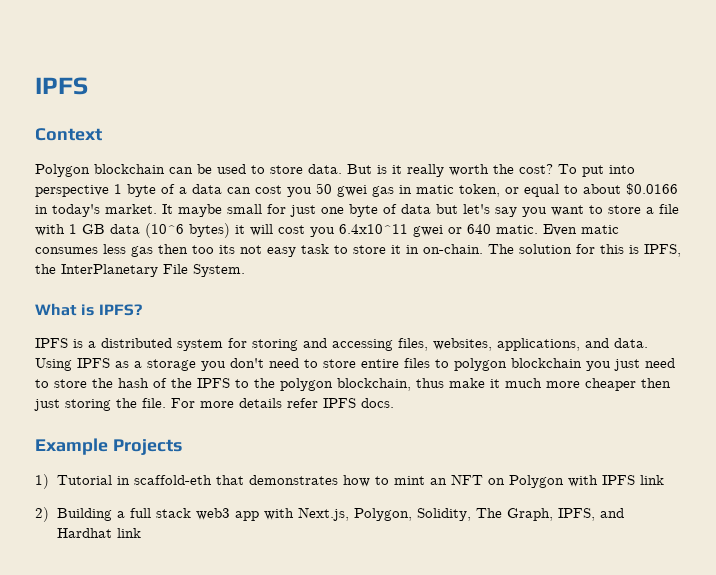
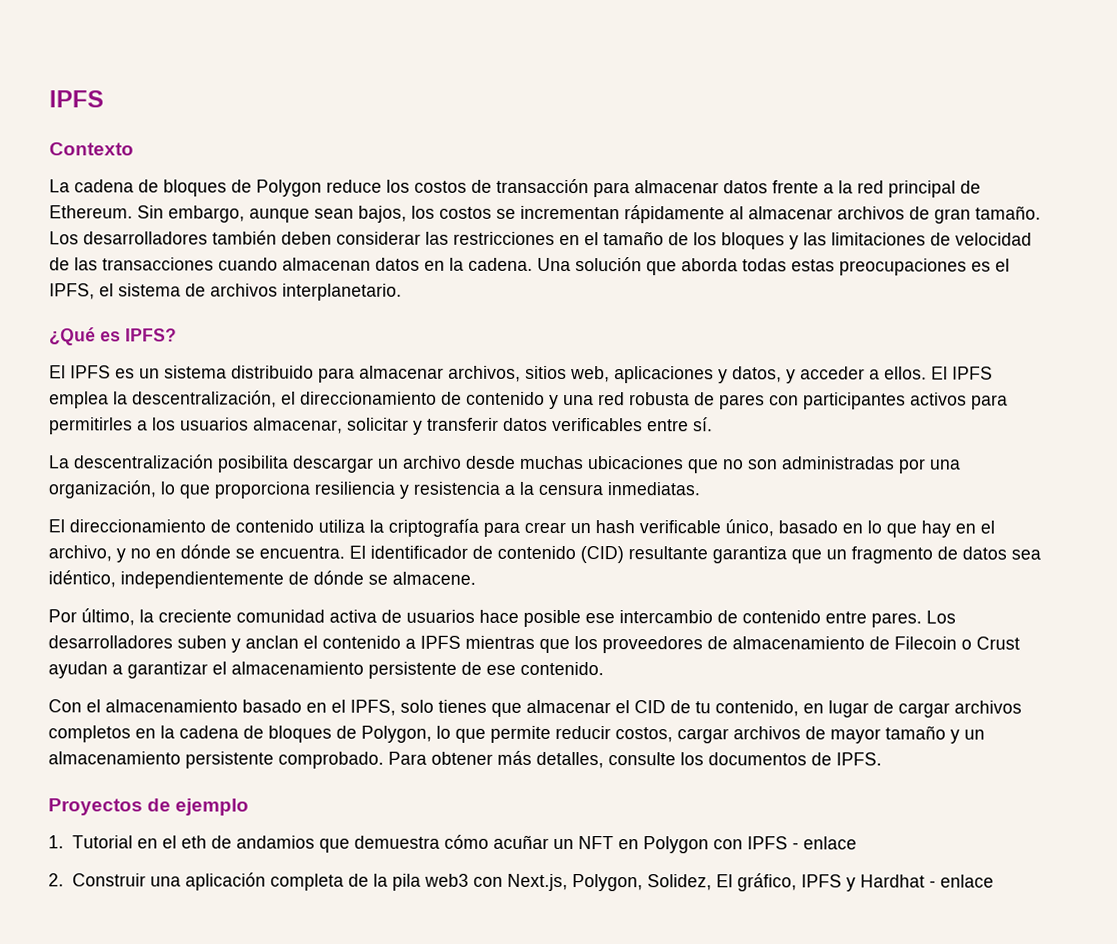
[35,128,102,141] [35,164,635,177] [35,183,678,197] [35,204,679,217] [35,223,619,238] [35,244,681,257] [35,264,245,277] [35,303,142,316] [35,338,648,351] [35,358,675,371] [35,378,671,391] [34,398,394,411] [35,438,182,455] [35,474,664,489] [35,507,624,522] [56,528,141,538] Context // Polygon blockchain can be used to store data. But is it really worth the cost? To put into perspective 1 byte of a data can cost you 50 gwei gas in matic token, or equal to about $0.0166 in today's market. It maybe small for just one byte of data but let's say you want to store a file with 1 GB data (10^6 bytes) it will cost you 6.4x10^11 gwei or 640 matic. Even matic consumes less gas then too its not easy task to store it in on-chain. The solution for this is IPFS, the InterPlanetary File System. // What is IPFS? // IPFS is a distributed system for storing and accessing files, websites, applications, and data. Using IPFS as a storage you don't need to store entire files to polygon blockchain you just need to store the hash of the IPFS to the polygon blockchain, thus make it much more cheaper then just storing the file. For more details refer IPFS docs. // Example Projects // 1) Tutorial in scaffold-eth that demonstrates how to mint an NFT on Polygon with IPFS link // 2) Building a full stack web3 app with Next.js, Polygon, Solidity, The Graph, IPFS, and Hardhat link -> [49,142,134,156] [49,178,981,198] [49,205,1041,224] [49,230,1032,250] [49,257,1010,276] [49,283,402,301] [49,327,177,346] [49,365,993,384] [49,390,1008,410] [49,417,713,435] [49,454,961,474] [48,480,700,499] [48,518,995,538] [48,544,1041,564] [48,570,476,589] [48,608,956,628] [48,635,1020,654] [48,661,604,679] [48,699,1022,718] [48,725,985,744] [48,750,882,769] [48,798,250,816] [48,834,858,854] [48,872,995,892] Contexto // La cadena de bloques de Polygon reduce los costos de transacción para almacenar datos frente a la red principal de Ethereum. Sin embargo, aunque sean bajos, los costos se incrementan rápidamente al almacenar archivos de gran tamaño. Los desarrolladores también deben considerar las restricciones en el tamaño de los bloques y las limitaciones de velocidad de las transacciones cuando almacenan datos en la cadena. Una solución que aborda todas estas preocupaciones es el IPFS, el sistema de archivos interplanetario. // ¿Qué es IPFS? // El IPFS es un sistema distribuido para almacenar archivos, sitios web, aplicaciones y datos, y acceder a ellos. El IPFS emplea la descentralización, el direccionamiento de contenido y una red robusta de pares con participantes activos para permitirles a los usuarios almacenar, solicitar y transferir datos verificables entre sí. // La descentralización posibilita descargar un archivo desde muchas ubicaciones que no son administradas por una organización, lo que proporciona resiliencia y resistencia a la censura inmediatas. // El direccionamiento de contenido utiliza la criptografía para crear un hash verificable único, basado en lo que hay en el archivo, y no en dónde se encuentra. El identificador de contenido (CID) resultante garantiza que un fragmento de datos sea idéntico, independientemente de dónde se almacene. // Por último, la creciente comunidad activa de usuarios hace posible ese intercambio de contenido entre pares. Los desarrolladores suben y anclan el contenido a IPFS mientras que los proveedores de almacenamiento de Filecoin o Crust ayudan a garantizar el almacenamiento persistente de ese contenido. // Con el almacenamiento basado en el IPFS, solo tienes que almacenar el CID de tu contenido, en lugar de cargar archivos completos en la cadena de bloques de Polygon, lo que permite reducir costos, cargar archivos de mayor tamaño y un almacenamiento persistente comprobado. Para obtener más detalles, consulte los documentos de IPFS. // Proyectos de ejemplo // 1. Tutorial en el eth de andamios que demuestra cómo acuñar un NFT en Polygon con IPFS - enlace // 2. Construir una aplicación completa de la pila web3 con Next.js, Polygon, Solidez, El gráfico, IPFS y Hardhat - enlace

